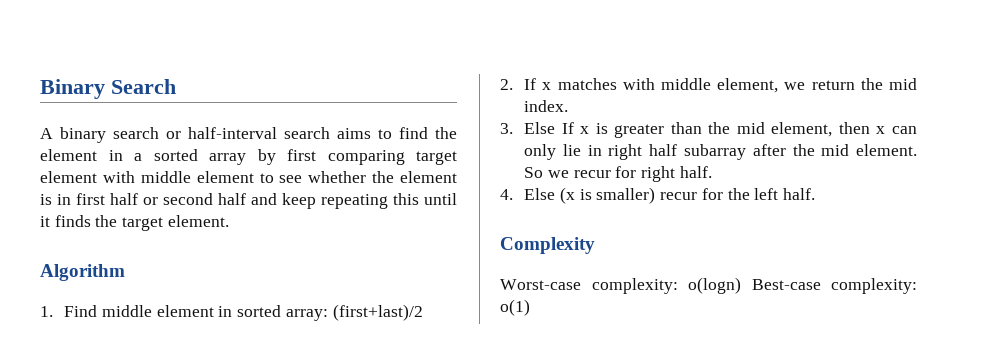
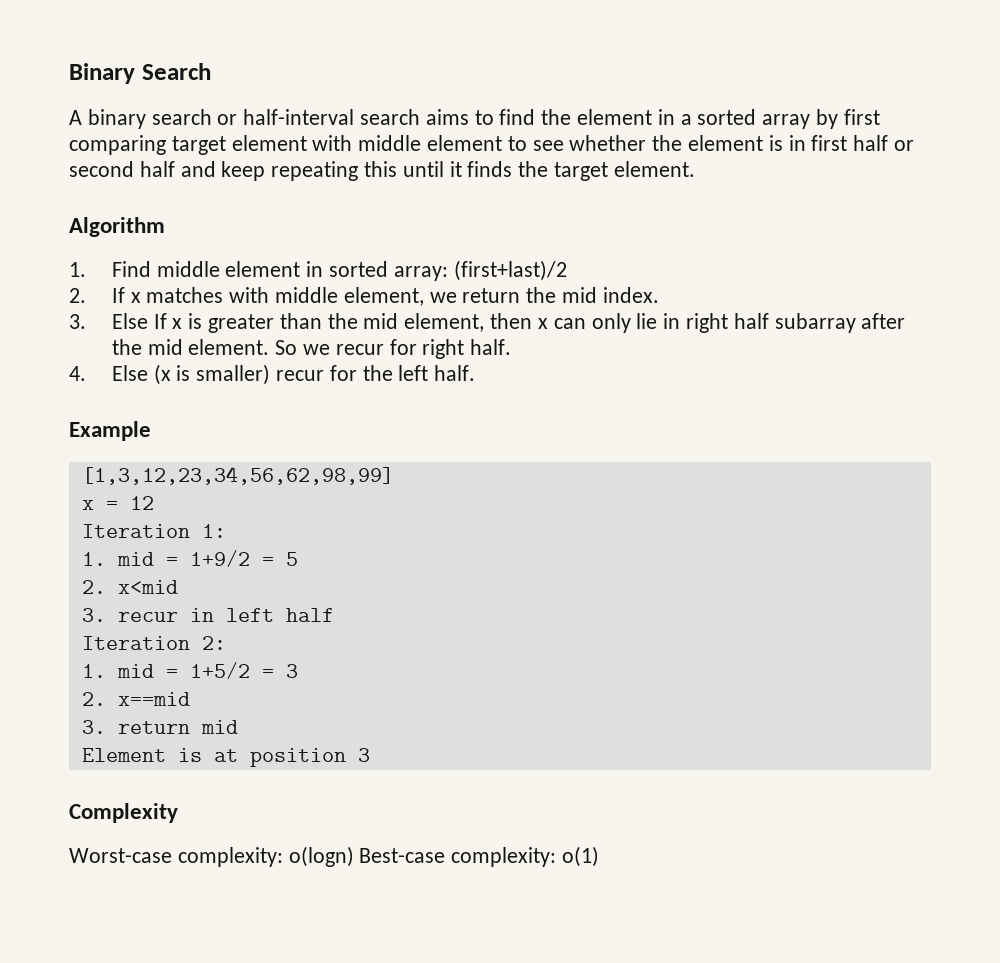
(816, 194) none -> [69,421,151,441] [81,466,394,485] [81,496,154,510] [81,524,226,538] [81,550,298,567] [81,580,178,594] [81,608,334,622] [81,636,226,650] [81,662,298,679] [81,692,190,706] [81,720,238,734] [81,748,370,767] // Example // [1,3,12,23,34,56,62,98,99] // x = 12 // Iteration 1: // 1. mid = 1+9/2 = 5 // 2. x<mid // 3. recur in left half // Iteration 2: // 1. mid = 1+5/2 = 3 // 2. x==mid // 3. return mid // Element is at position 3

